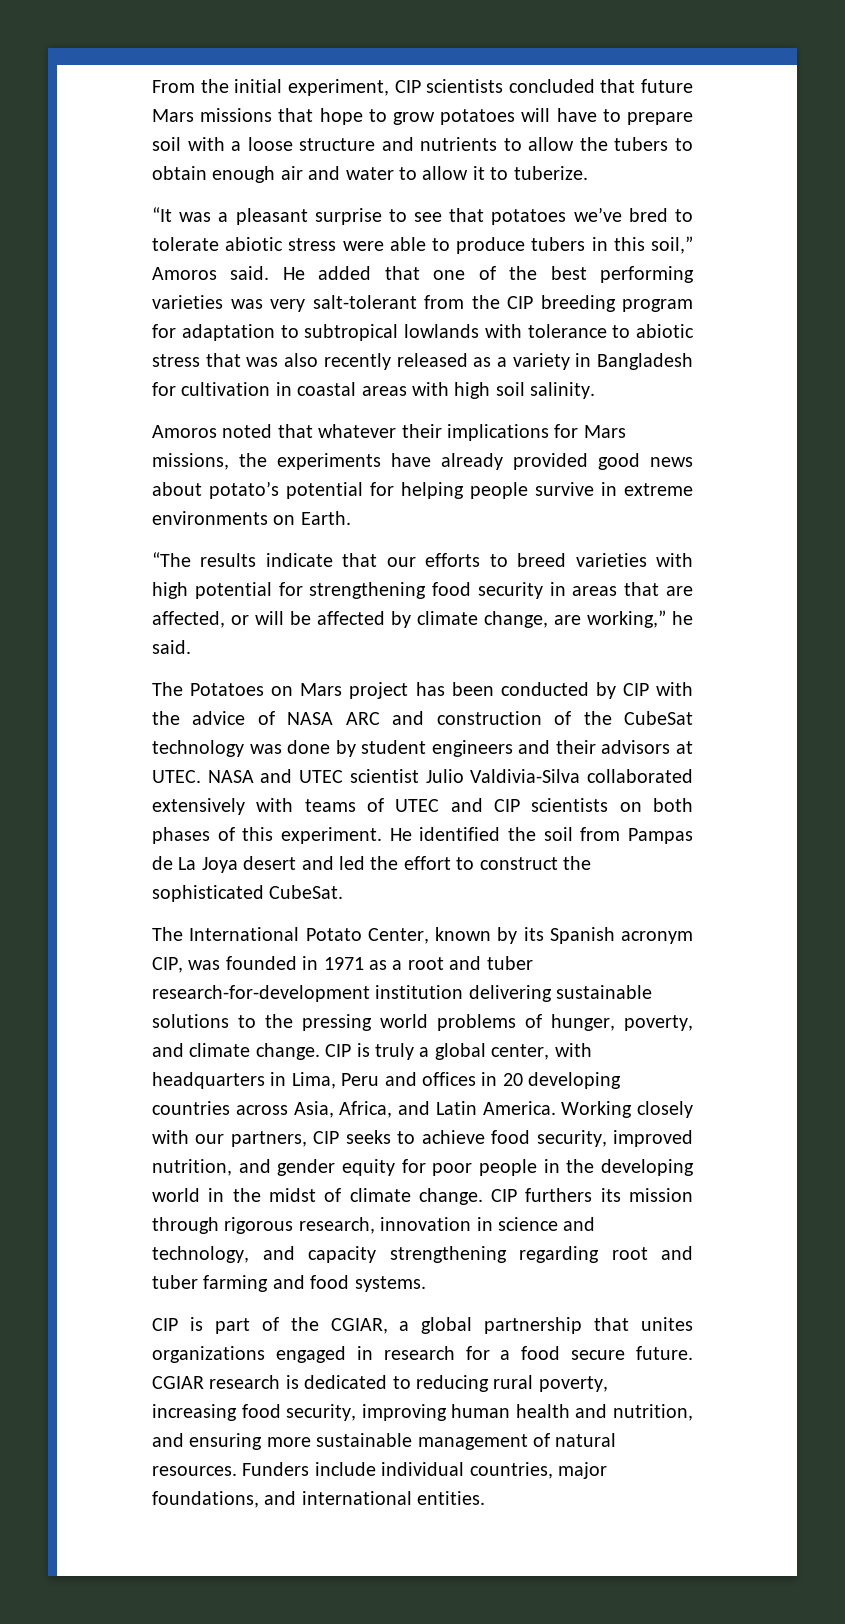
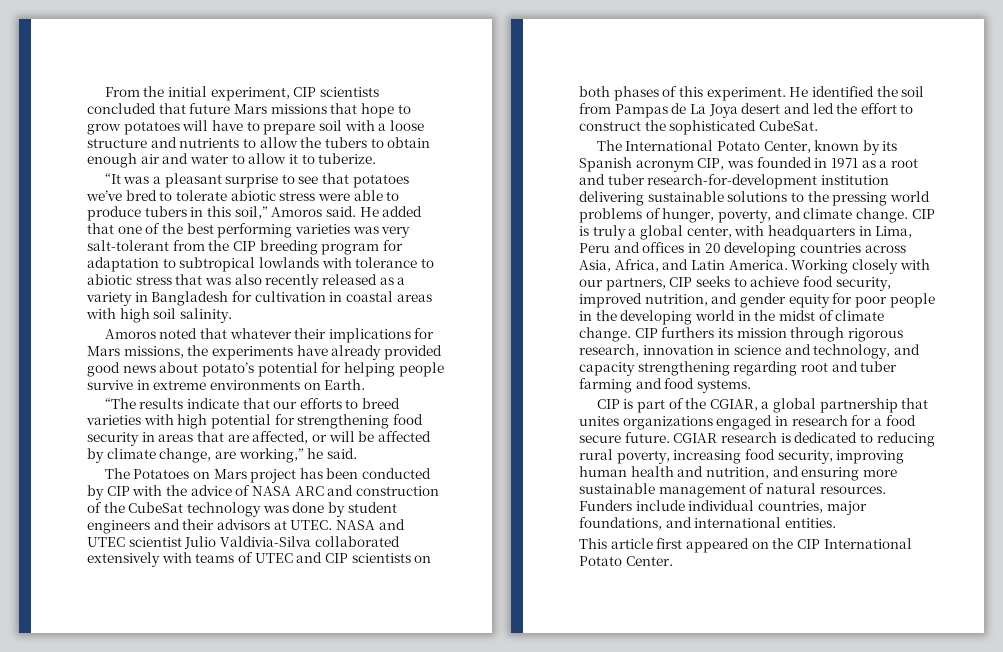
(486, 1498) none -> [579,538,912,553] [579,556,673,566] // This article first appeared on the CIP International Potato Center.

